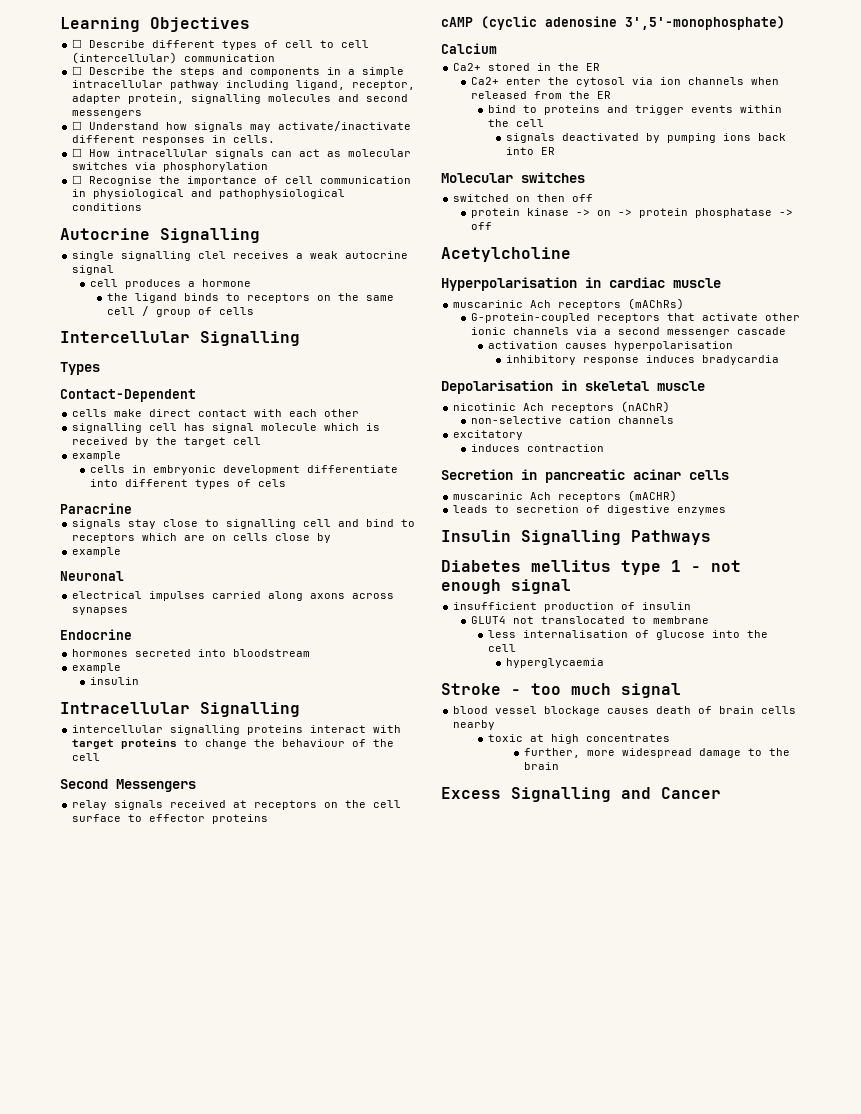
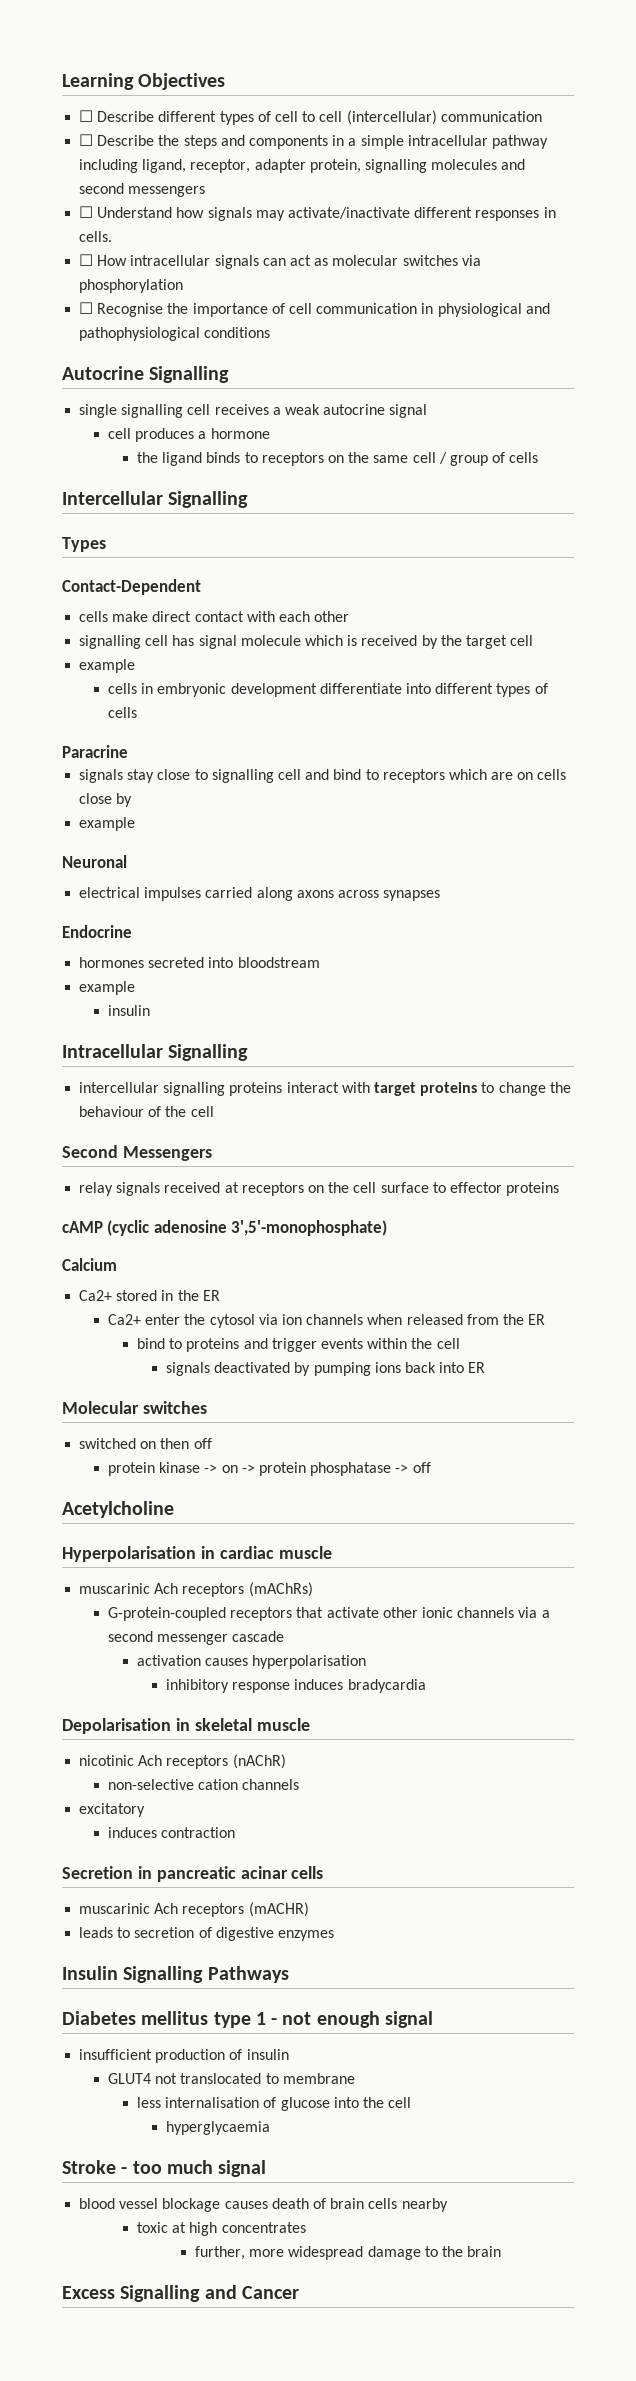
[198,251,227,259] clel -> [187,404,211,415] cell
[257,479,286,487] cels -> [108,707,138,718] cells

